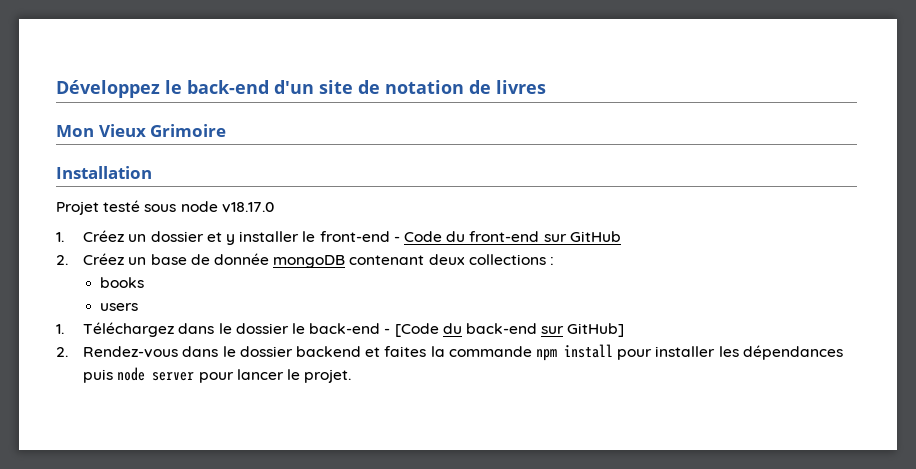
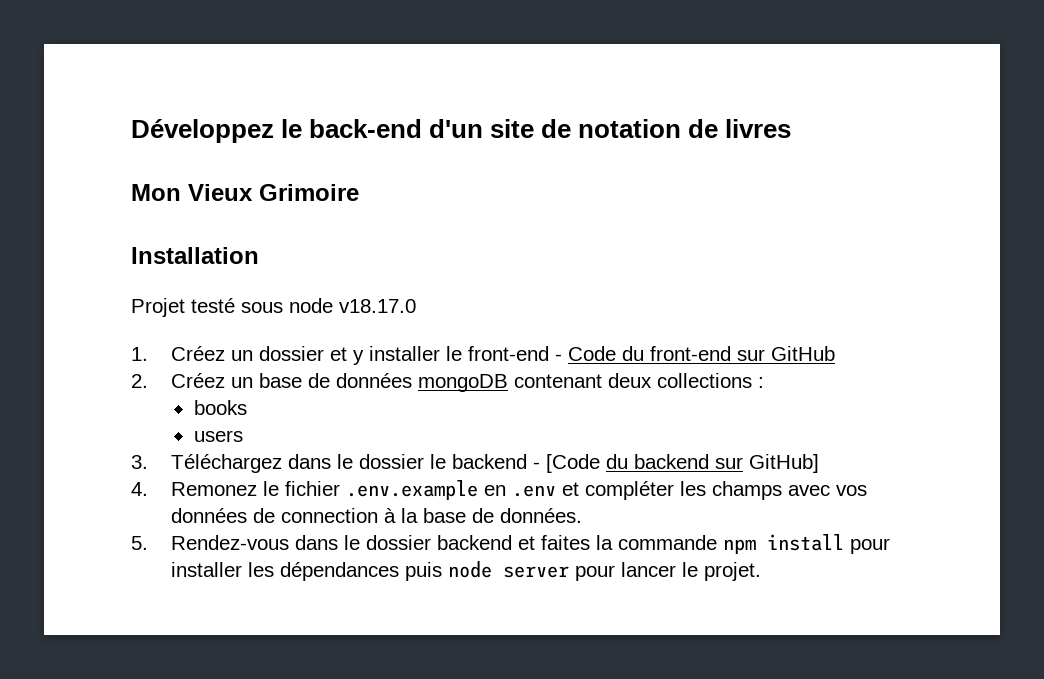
[214,253,270,265] donnée -> [336,373,413,388] données
[56,324,64,334] 1. -> [131,455,148,469] 3.
[309,323,381,334] back-end -> [452,454,528,469] backend
[465,323,537,334] back-end -> [634,454,710,469] backend
[56,347,68,357] 2. -> [131,480,868,500] [171,508,583,523] [131,536,148,550] 4. Remonez le fichier .env.example en .env et compléter les champs avec vos données de connection à la base de données. // 5.

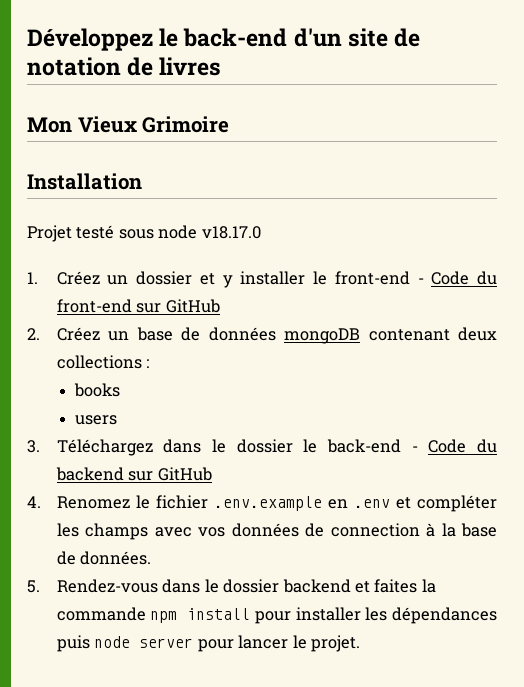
[452,454,601,473] backend - [Code -> [327,439,467,453] back-end - Code
[749,454,820,473] GitHub] -> [157,467,212,481] GitHub
[171,482,258,496] Remonez -> [56,496,130,509] Renomez

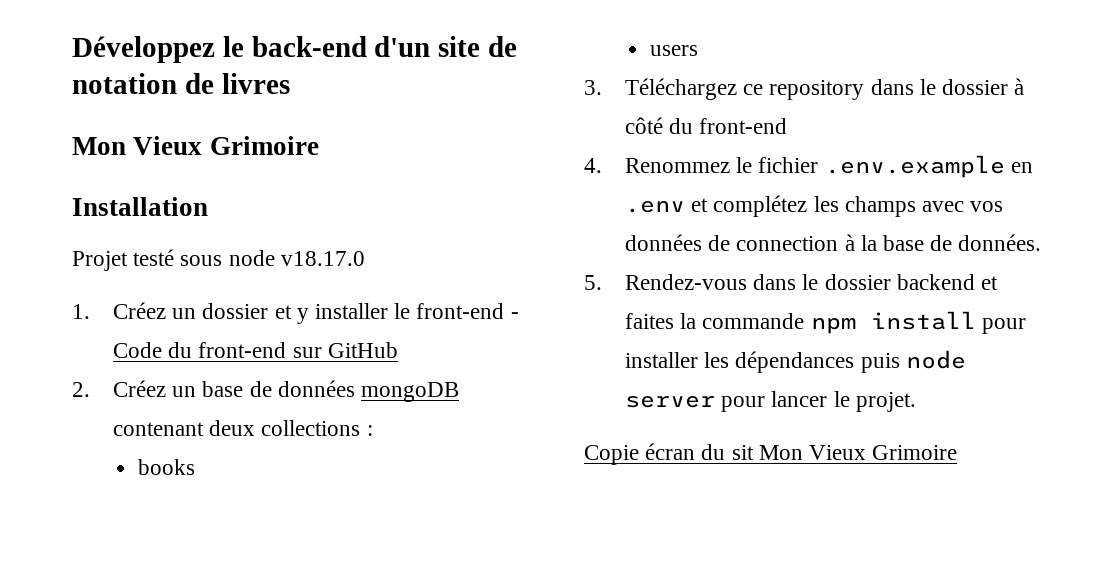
[163,439,497,453] [55,467,212,481] dans le dossier le back-end - Code du backend sur GitHub -> [743,78,1025,100] [624,117,788,134] ce repository dans le dossier à côté du front-end
[56,496,130,509] Renomez -> [624,158,730,173] Renommez
[417,495,497,512] compléter -> [713,195,808,217] complétez
(361, 643) none -> [584,443,958,465] // Copie écran du sit Mon Vieux Grimoire

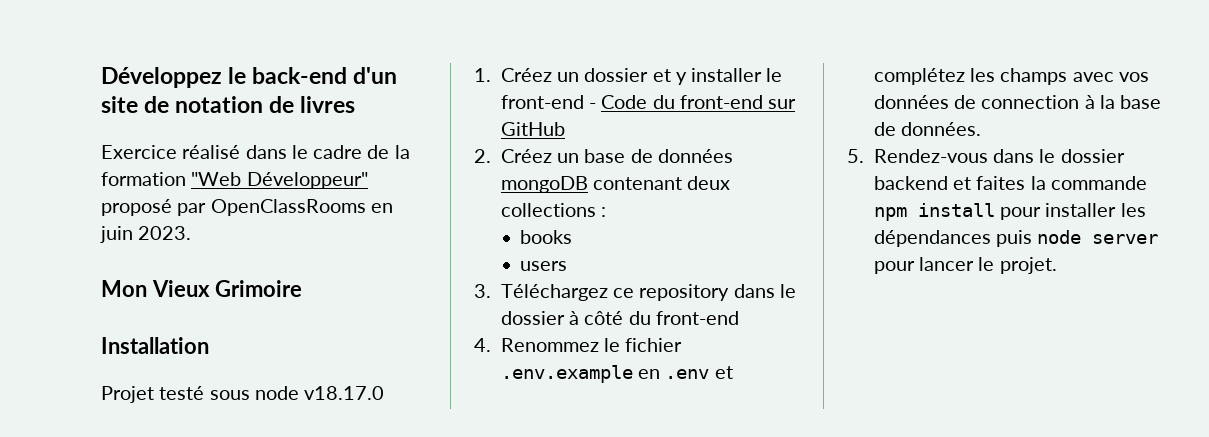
(290, 83) none -> [101,145,410,159] [101,172,368,189] [101,199,393,216] [100,226,192,243] // Exercice réalisé dans le cadre de la formation "Web Développeur" proposé par OpenClassRooms en juin 2023.
[584,443,958,465] // Copie écran du sit Mon Vieux Grimoire -> (1057, 265) none

